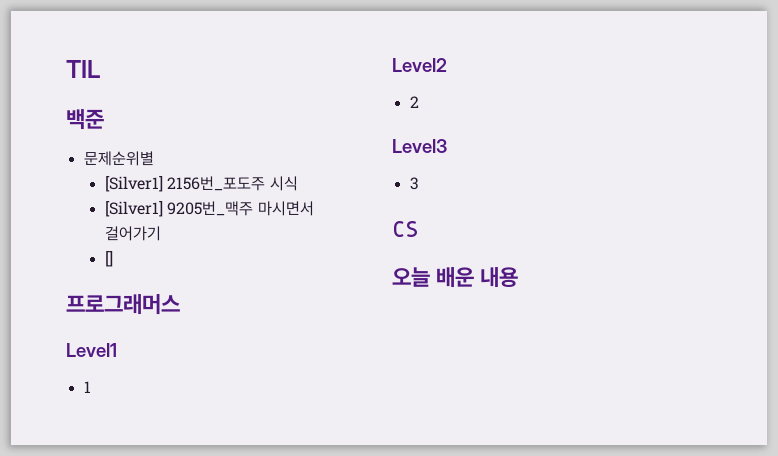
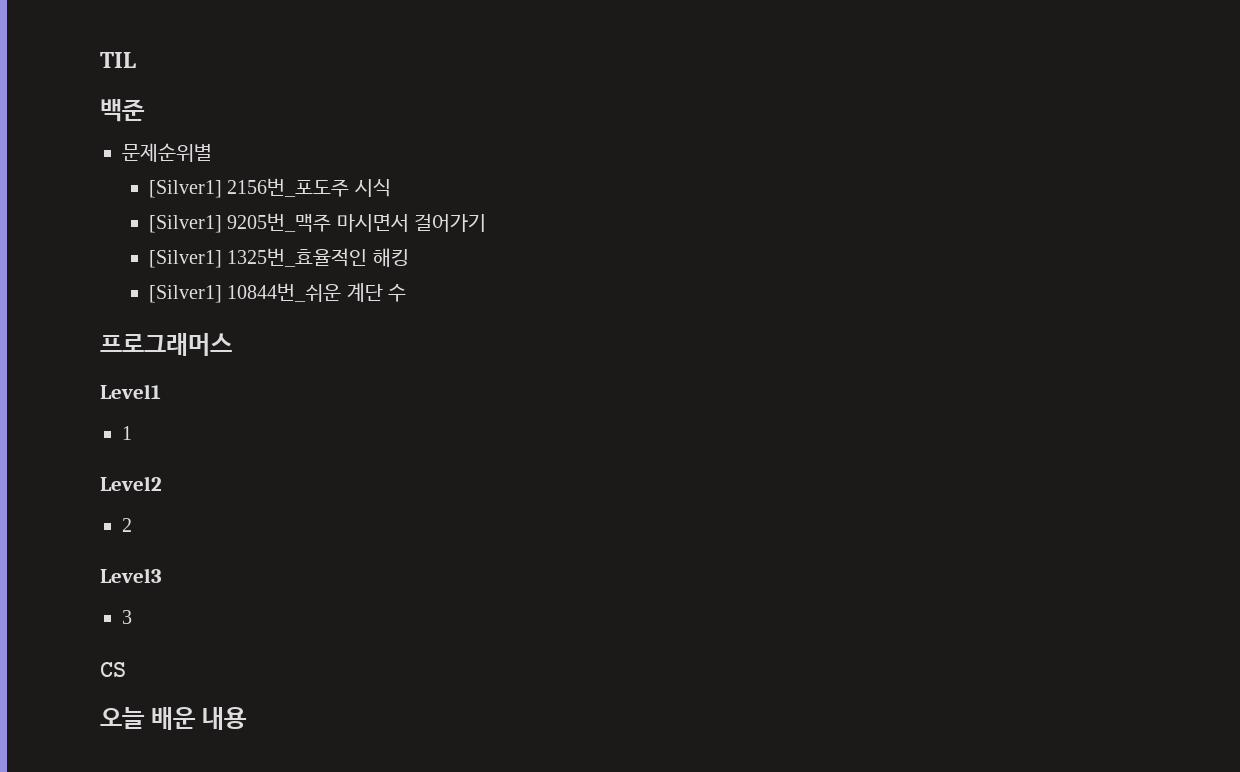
[104,251,113,267] [] -> [148,248,409,268] [148,283,407,303] [Silver1] 1325번_효율적인 해킹 // [Silver1] 10844번_쉬운 계단 수

